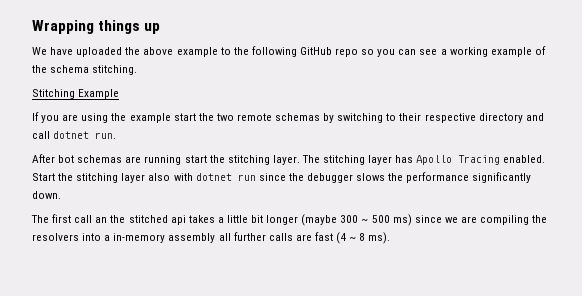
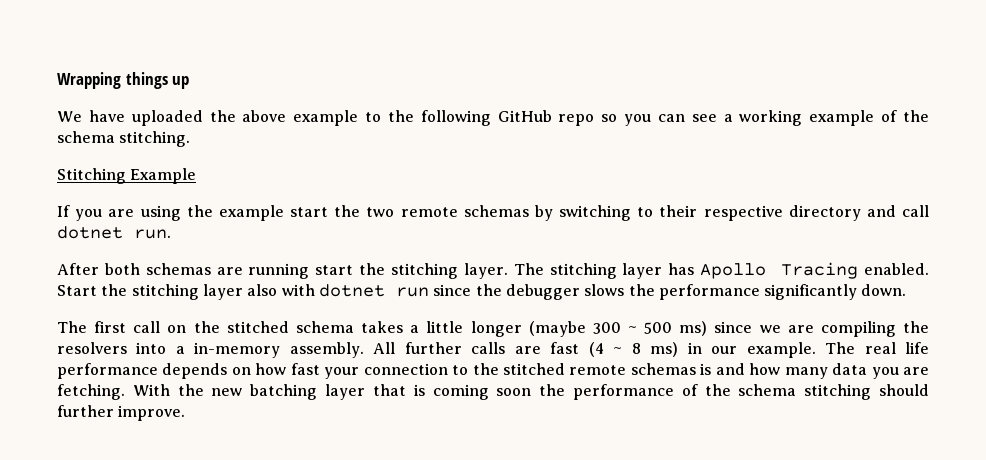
[58,155,75,163] bot -> [104,263,140,275] both
[95,215,186,225] an the stitched api -> [167,321,354,333] on the stitched schema
[251,215,264,223] bit -> (464, 327) none
[168,233,231,243] assembly all -> [289,342,396,358] assembly. All
[368,232,391,244] ms). -> [650,342,930,358] [57,363,930,379] [57,384,929,400] [57,405,186,421] ms) in our example. The real life performance depends on how fast your connection to the stitched remote schemas is and how many data you are fetching. With the new batching layer that is coming soon the performance of the schema stitching should further improve.

